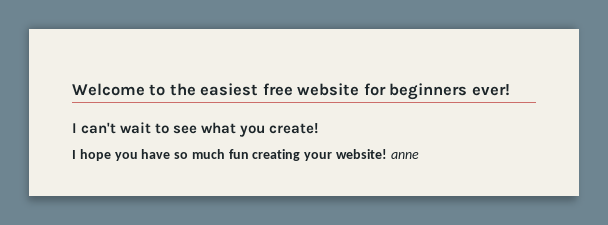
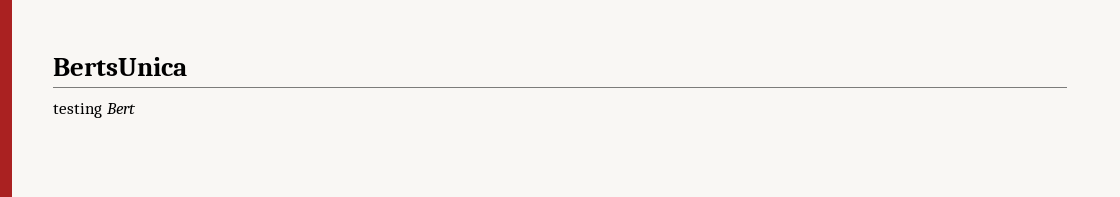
[72,83,510,100] [72,122,319,137] [72,149,419,161] Welcome to the easiest free website for beginners ever! // I can't wait to see what you create! // I hope you have so much fun creating your website! anne -> [53,57,187,76] [53,103,136,118] BertsUnica // testing Bert

